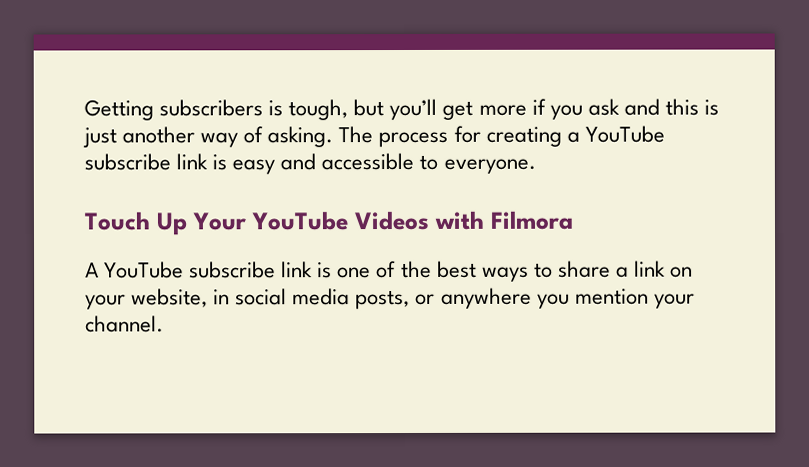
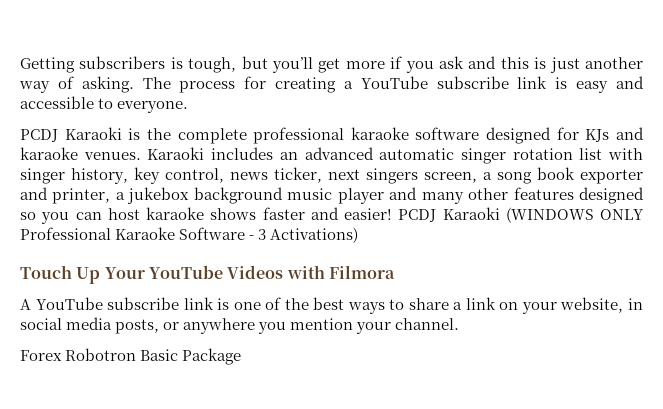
(536, 166) none -> [20,127,644,144] [20,147,643,164] [20,167,643,184] [20,187,644,204] [20,207,644,224] [20,227,359,243] // PCDJ Karaoki is the complete professional karaoke software designed for KJs and karaoke venues. Karaoki includes an advanced automatic singer rotation list with singer history, key control, news ticker, next singers screen, a song book exporter and printer, a jukebox background music player and many other features designed so you can host karaoke shows faster and easier! PCDJ Karaoki (WINDOWS ONLY Professional Karaoke Software - 3 Activations)
(164, 324) none -> [20,348,242,365] // Forex Robotron Basic Package

